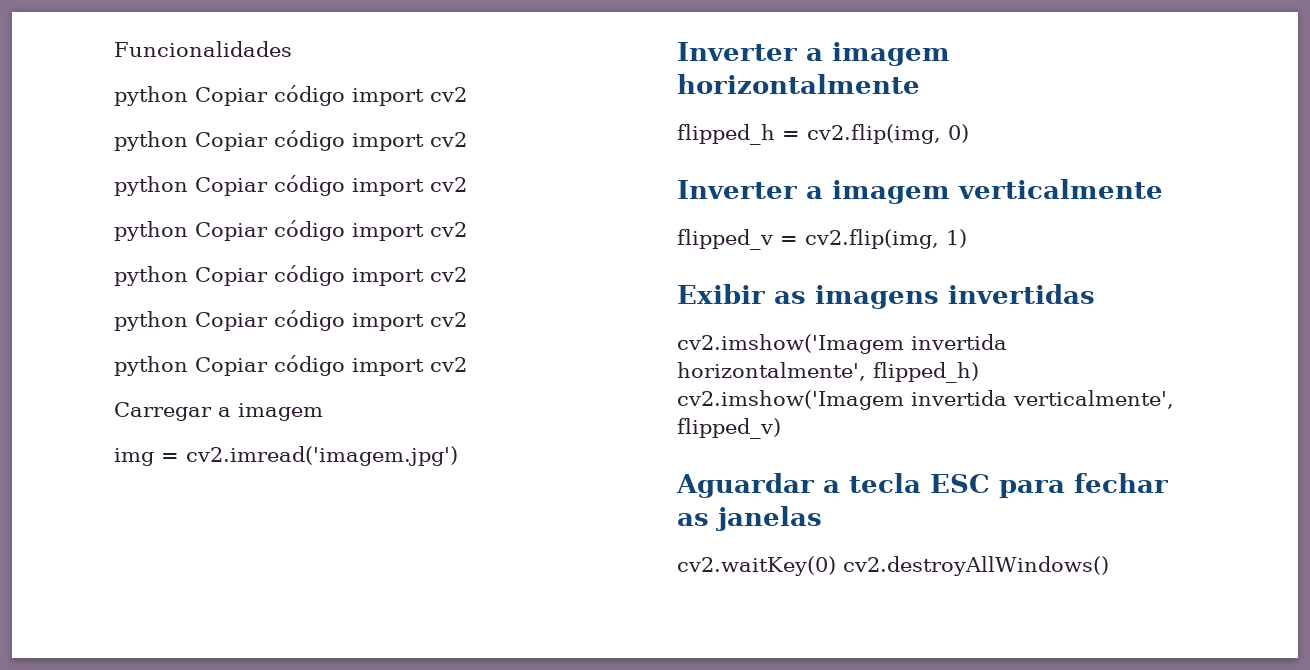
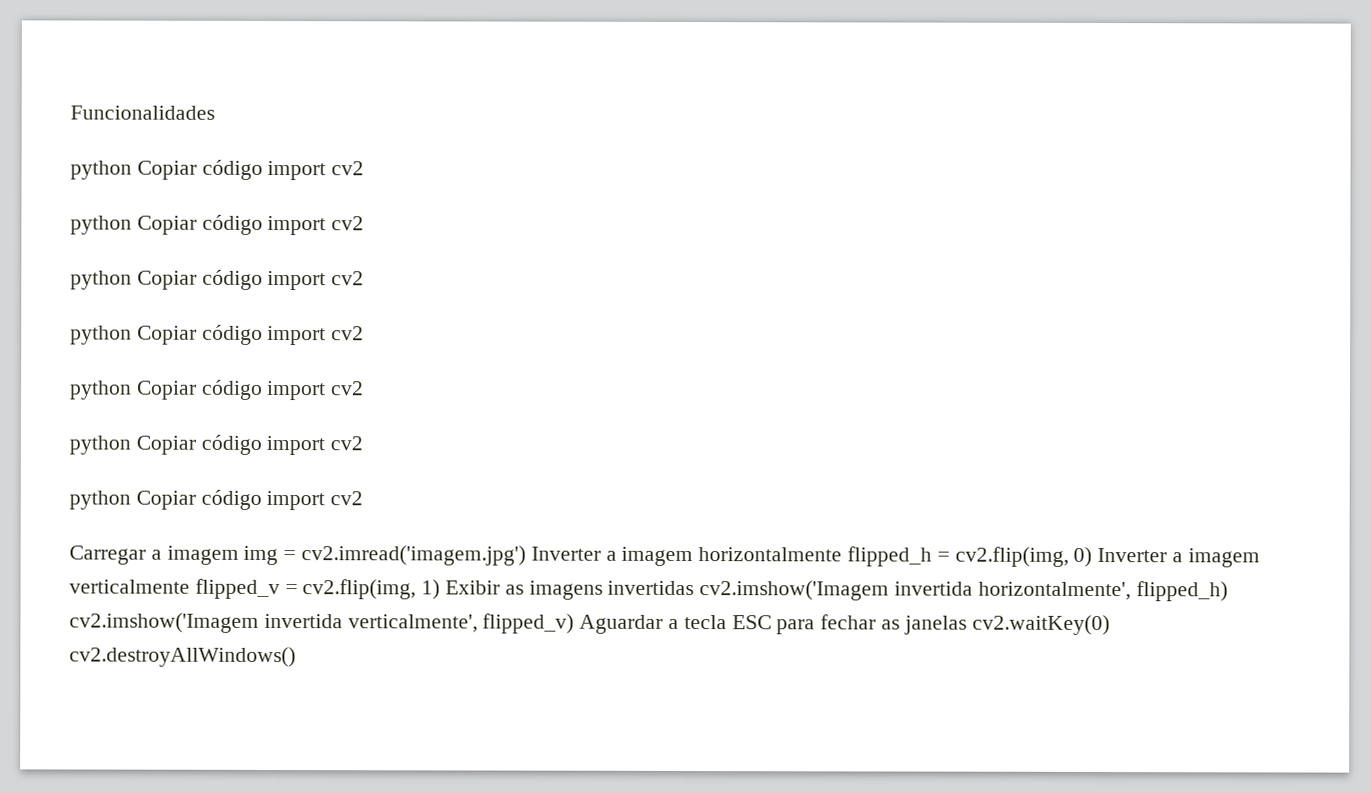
(323, 412) // -> (239, 555) none
(458, 456) // -> (527, 555) none
(920, 84) // -> (843, 554) none
(969, 133) // -> (1093, 556) none
(1163, 189) // -> (190, 586) none
(967, 238) // -> (441, 589) none
(1095, 294) // -> (695, 588) none
(781, 428) // -> (575, 623) none
(822, 518) // -> (967, 625) none

